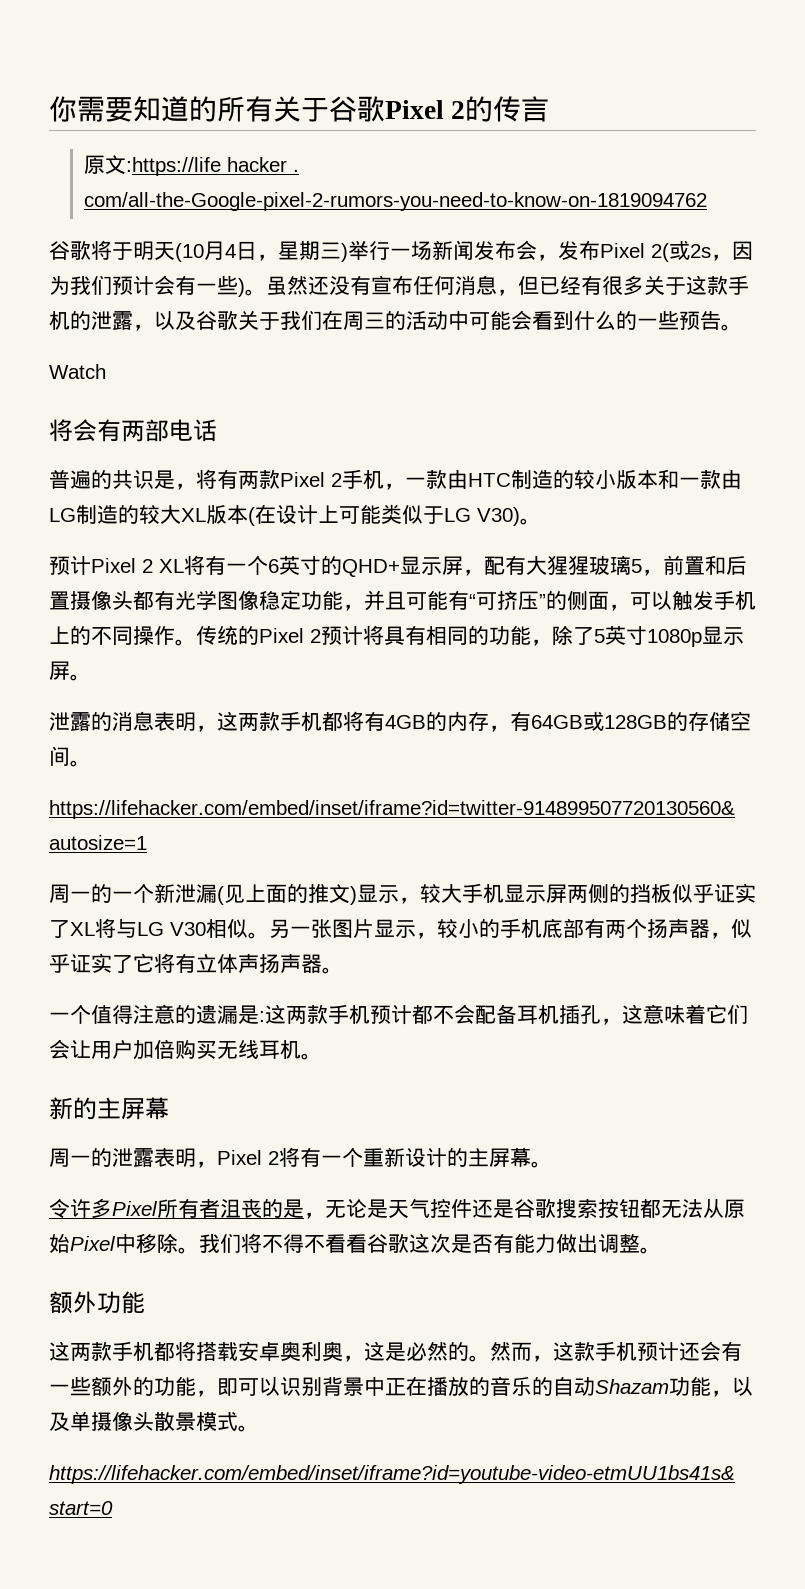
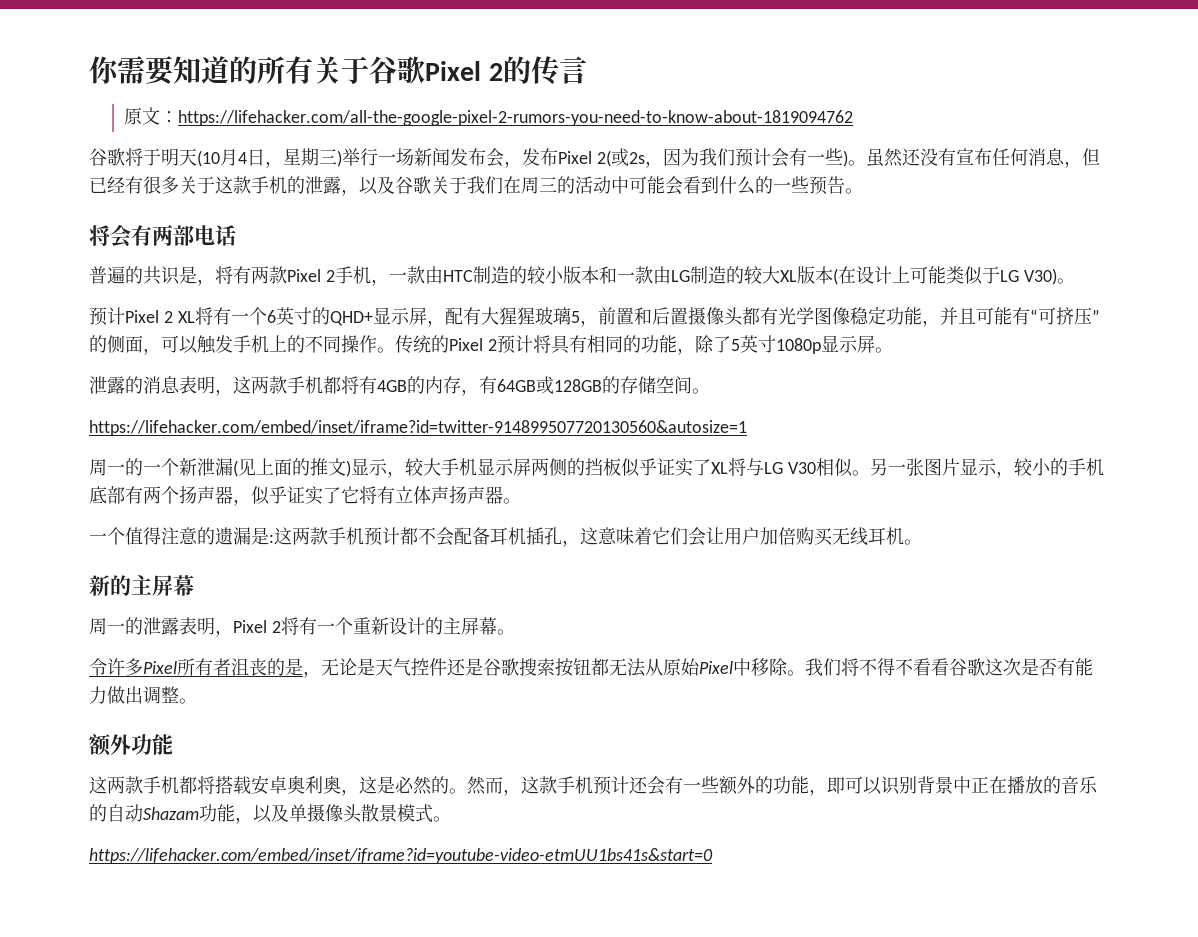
[125,157,299,176] [83,192,707,211] :https://life hacker . com/all-the-Google-pixel-2-rumors-you-need-to-know-on-1819094762 -> [160,110,854,126] ：https://lifehacker.com/all-the-google-pixel-2-rumors-you-need-to-know-about-1819094762
[49,364,106,379] // Watch -> (863, 191) none

